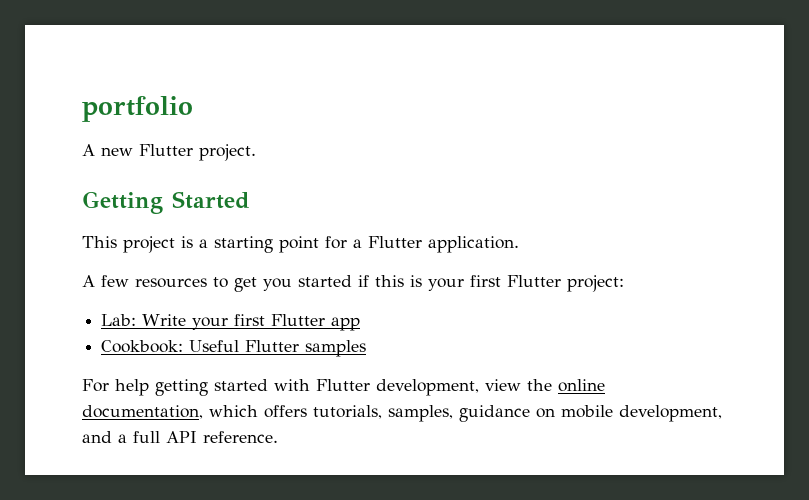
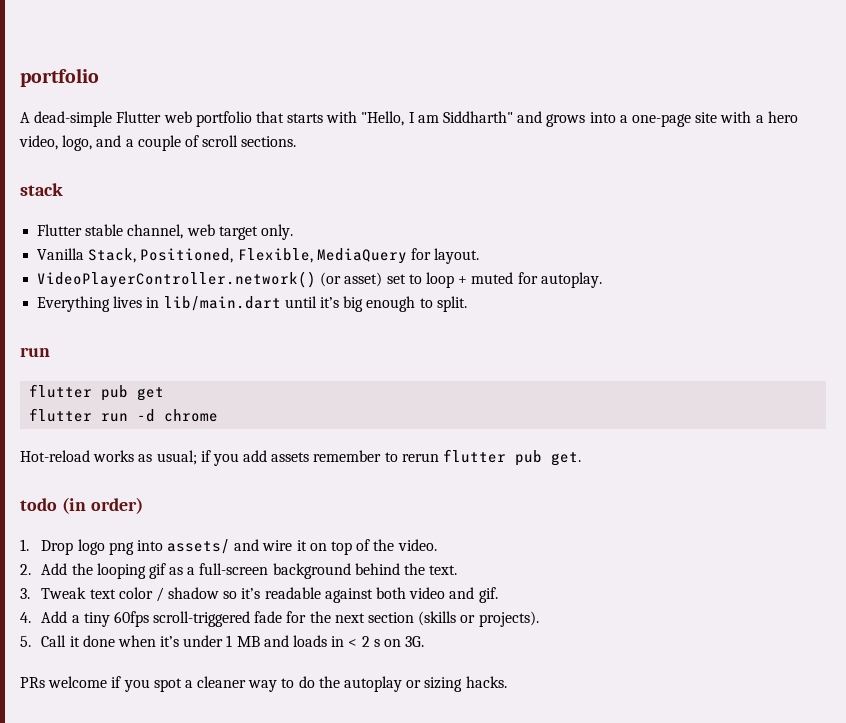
[101,144,256,161] [82,191,250,214] [82,236,519,253] [82,275,624,292] [101,314,361,331] [101,340,367,357] [82,379,605,396] [82,405,722,422] [82,431,278,443] new Flutter project. // Getting Started // This project is a starting point for a Flutter application. // A few resources to get you started if this is your first Flutter project: // Lab: Write your first Flutter app // Cookbook: Useful Flutter samples // For help getting started with Flutter development, view the online documentation, which offers tutorials, samples, guidance on mobile development, and a full API reference. -> [34,111,798,127] [19,135,297,151] [20,183,63,196] [37,224,293,240] [37,248,480,264] [37,271,602,288] [37,296,467,312] [20,347,50,357] [29,384,165,401] [29,408,219,422] [20,449,582,466] [20,497,143,514] [20,539,437,555] [20,563,458,579] [20,587,498,603] [20,611,539,627] [20,635,425,647] [20,676,507,692] dead-simple Flutter web portfolio that starts with "Hello, I am Siddharth" and grows into a one-page site with a hero video, logo, and a couple of scroll sections. // stack // Flutter stable channel, web target only. // Vanilla Stack, Positioned, Flexible, MediaQuery for layout. // VideoPlayerController.network() (or asset) set to loop + muted for autoplay. // Everything lives in lib/main.dart until it’s big enough to split. // run // flutter pub get // flutter run -d chrome // Hot-reload works as usual; if you add assets remember to rerun flutter pub get. // todo (in order) // 1. Drop logo png into assets/ and wire it on top of the video. // 2. Add the looping gif as a full-screen background behind the text. // 3. Tweak text color / shadow so it’s readable against both video and gif. // 4. Add a tiny 60fps scroll-triggered fade for the next section (skills or projects). // 5. Call it done when it’s under 1 MB and loads in < 2 s on 3G. // PRs welcome if you spot a cleaner way to do the autoplay or sizing hacks.

